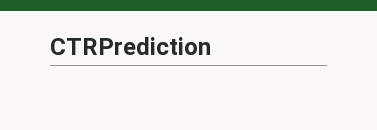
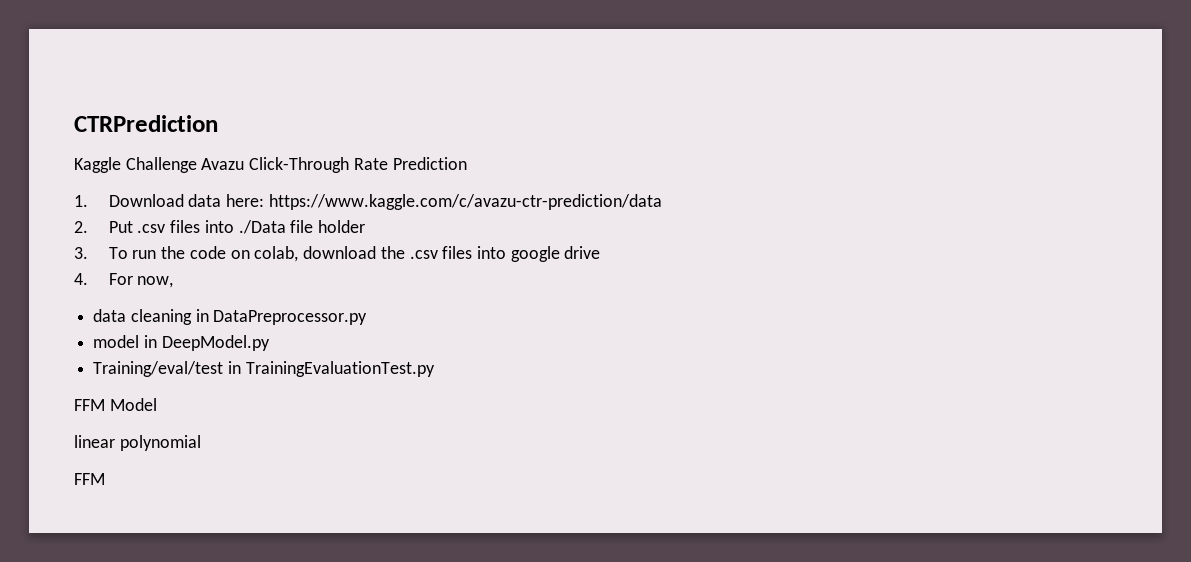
(211, 46) none -> [74,157,467,173] [74,194,662,210] [74,220,366,234] [74,246,601,262] [74,273,174,288] [93,309,368,325] [93,335,270,351] [93,361,435,377] [74,398,157,411] [74,435,201,451] [74,473,105,485] // Kaggle Challenge Avazu Click-Through Rate Prediction // 1. Download data here: https://www.kaggle.com/c/avazu-ctr-prediction/data // 2. Put .csv files into ./Data file holder // 3. To run the code on colab, download the .csv files into google drive // 4. For now, // data cleaning in DataPreprocessor.py // model in DeepModel.py // Training/eval/test in TrainingEvaluationTest.py // FFM Model // linear polynomial // FFM

